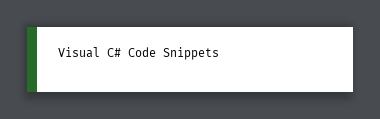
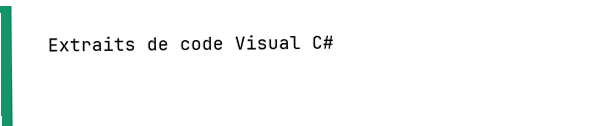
[58,47,219,60] Visual C# Code Snippets -> [47,33,334,52] Extraits de code Visual C#

